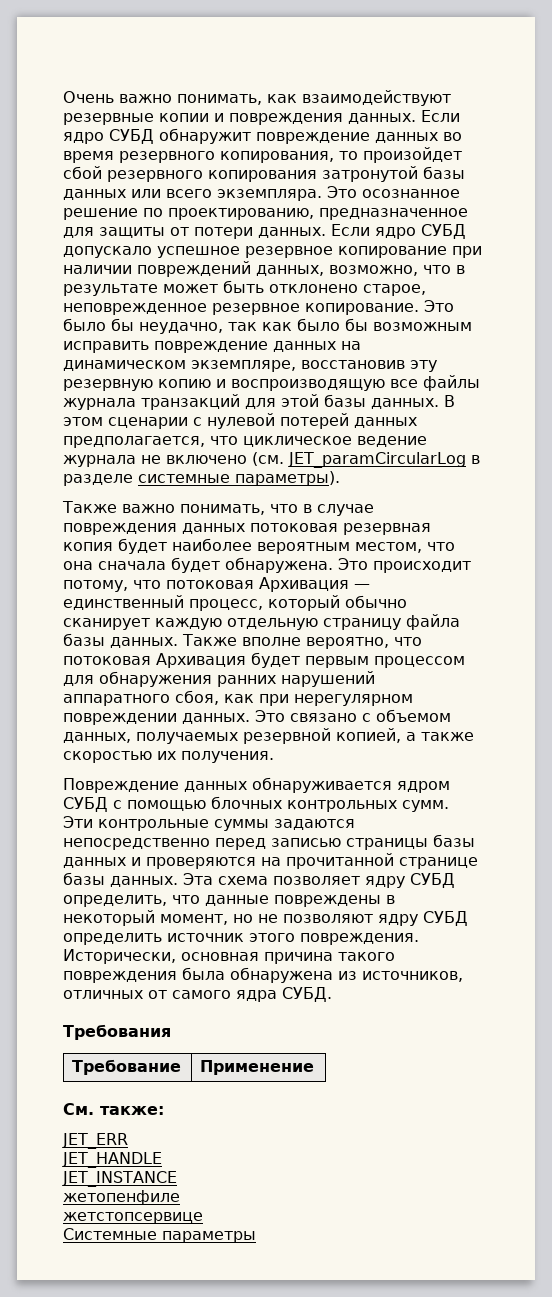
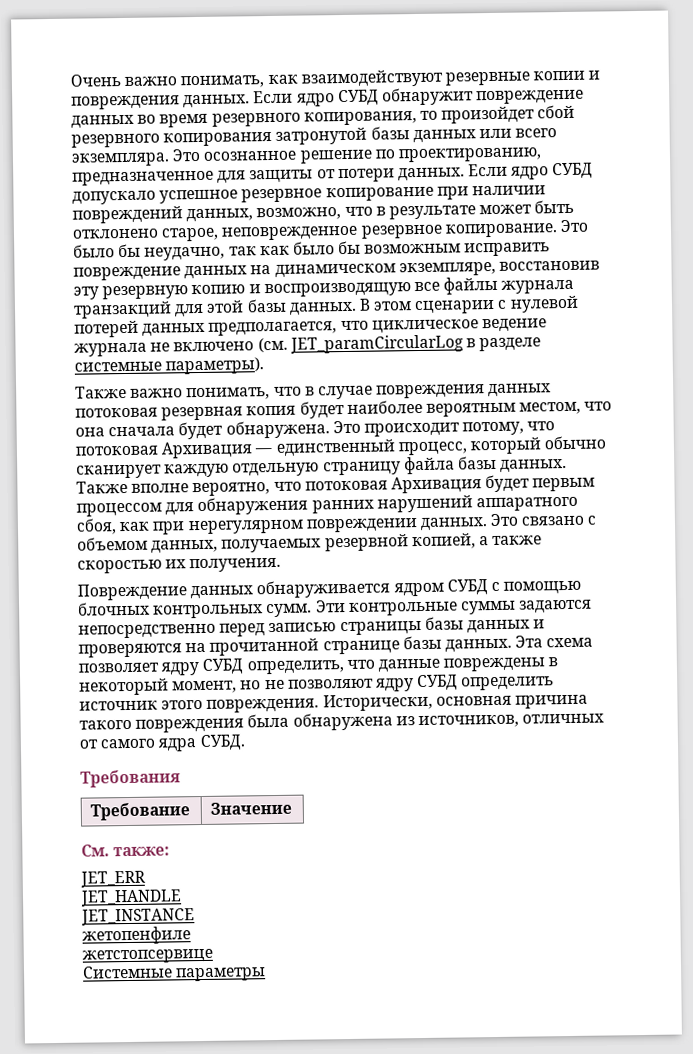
[200,1060,315,1075] Применение -> [210,801,293,815] Значение

